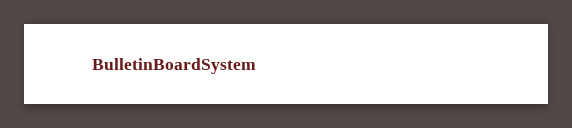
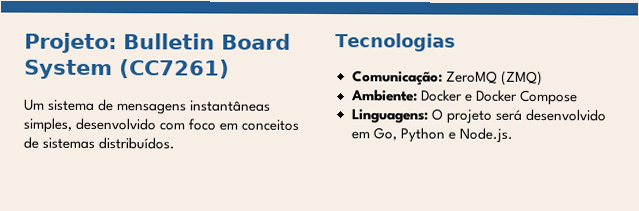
[92,58,256,74] BulletinBoardSystem -> [24,32,291,54] [24,59,230,80] [23,98,272,115] [23,117,300,133] [23,136,176,150] [335,33,456,52] [351,70,543,87] [350,89,578,106] [350,108,606,124] [350,127,513,143] Projeto: Bulletin Board System (CC7261) // Um sistema de mensagens instantâneas simples, desenvolvido com foco em conceitos de sistemas distribuídos. // Tecnologias // Comunicação: ZeroMQ (ZMQ) // Ambiente: Docker e Docker Compose // Linguagens: O projeto será desenvolvido em Go, Python e Node.js.

